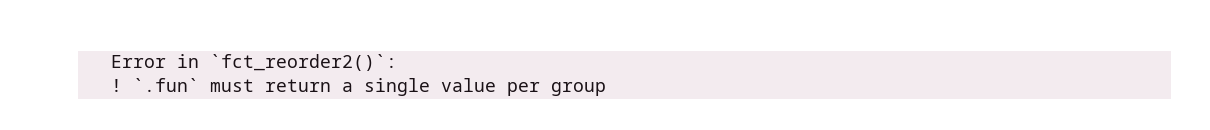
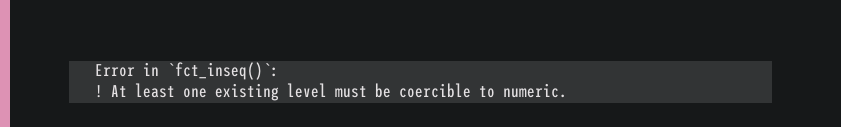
[210,54,398,71] `fct_reorder2()`: -> [166,62,279,80] `fct_inseq()`:
[133,78,607,96] `.fun` must return a single value per group -> [110,83,567,101] At least one existing level must be coercible to numeric.

